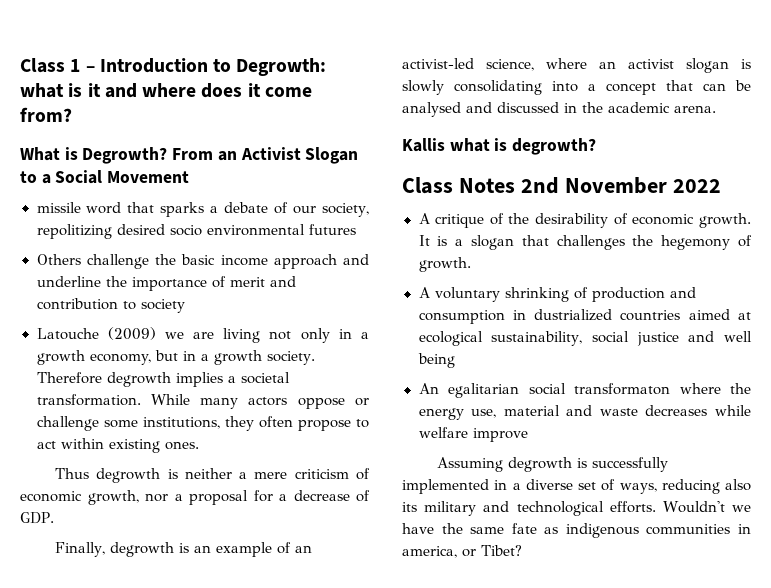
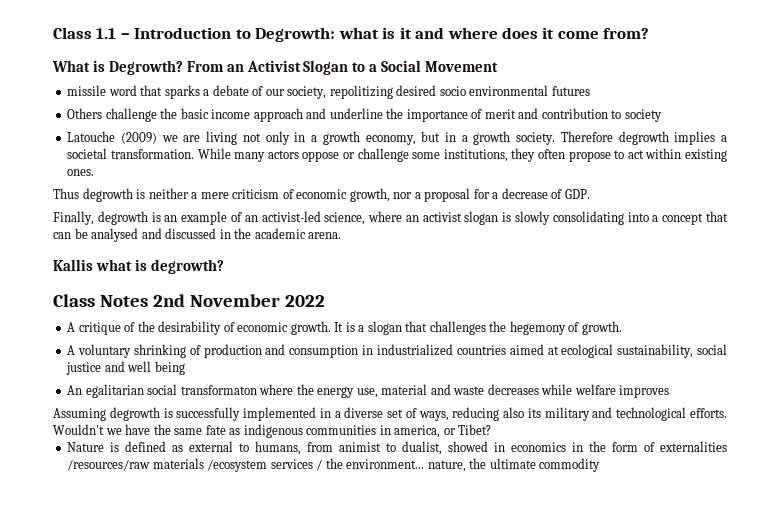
[20,58,81,73] Class 1 -> [53,27,117,39] Class 1.1
[534,309,613,321] dustrialized -> [376,344,453,356] industrialized
[472,428,528,442] improve -> [619,385,670,398] improves
(522, 550) none -> [67,441,728,455] [67,458,601,472] // Nature is defined as external to humans, from animist to dualist, showed in economics in the form of externalities /resources/raw materials /ecosystem services / the environment... nature, the ultimate commodity

